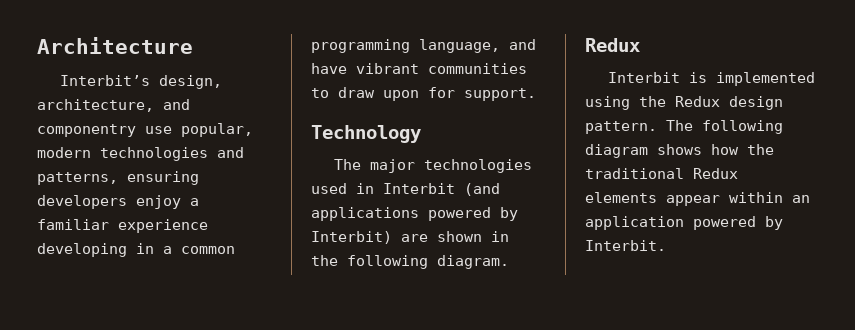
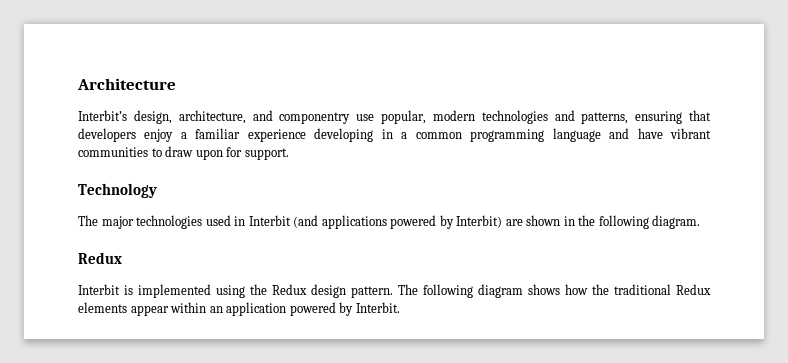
(199, 178) none -> [689,110,711,121] that
[419,39,500,53] language, -> [552,128,601,142] language

